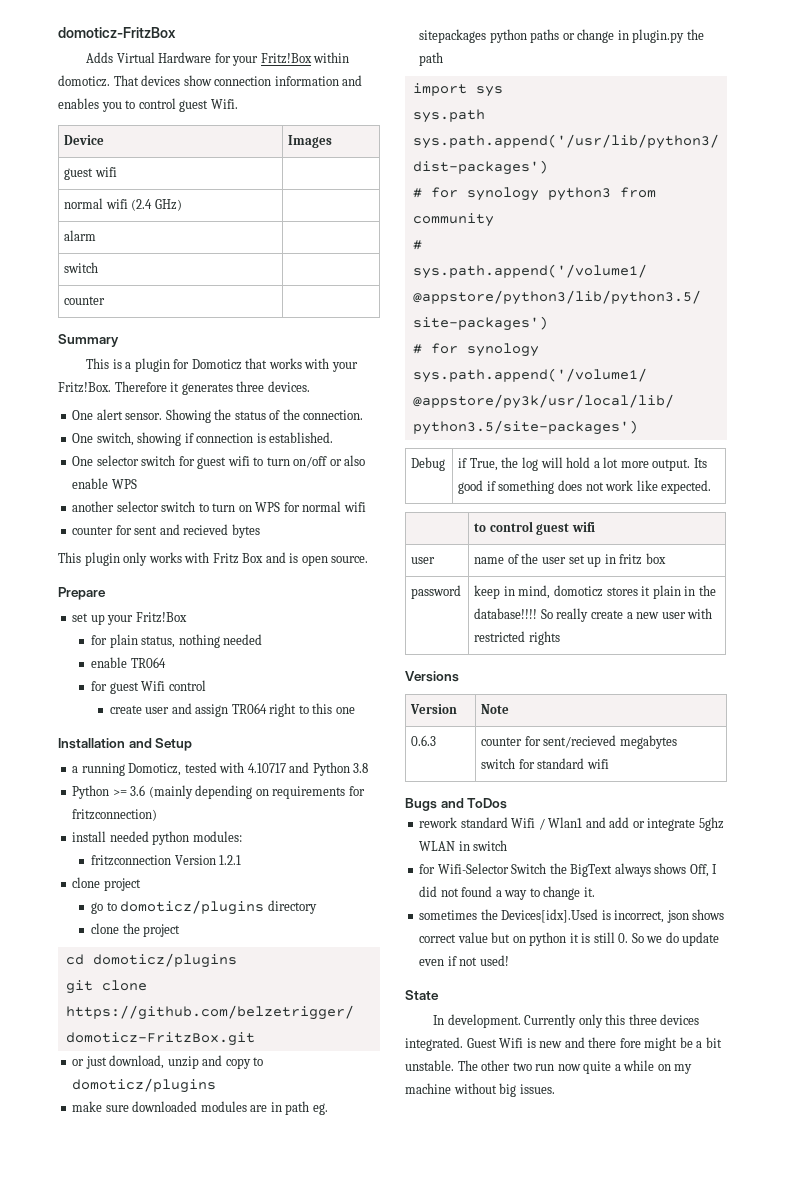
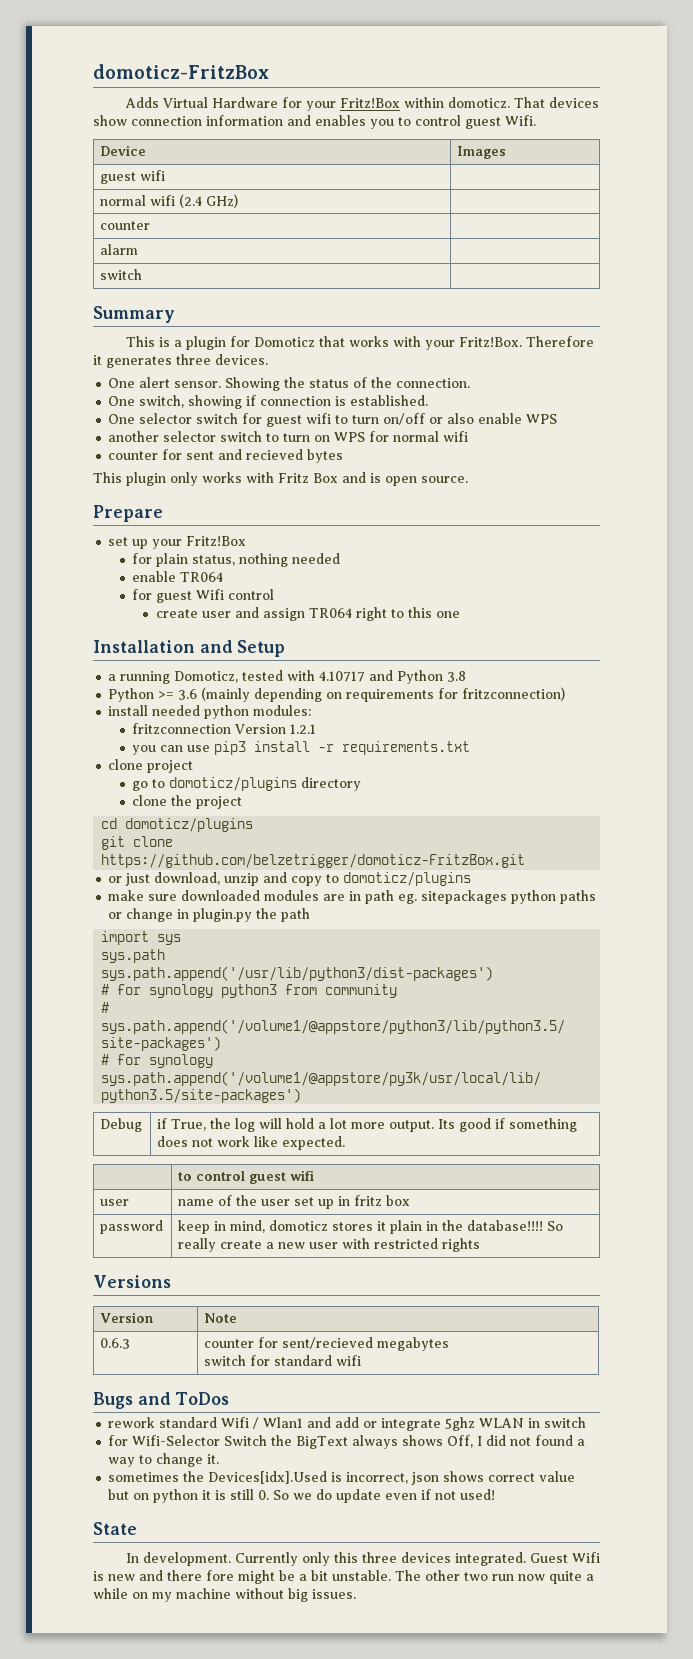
(182, 205) none -> [100,221,151,230] // counter |
[64,296,106,305] // counter | -> (143, 274) none
(242, 860) none -> [132,741,471,755] // you can use pip3 install -r requirements.txt

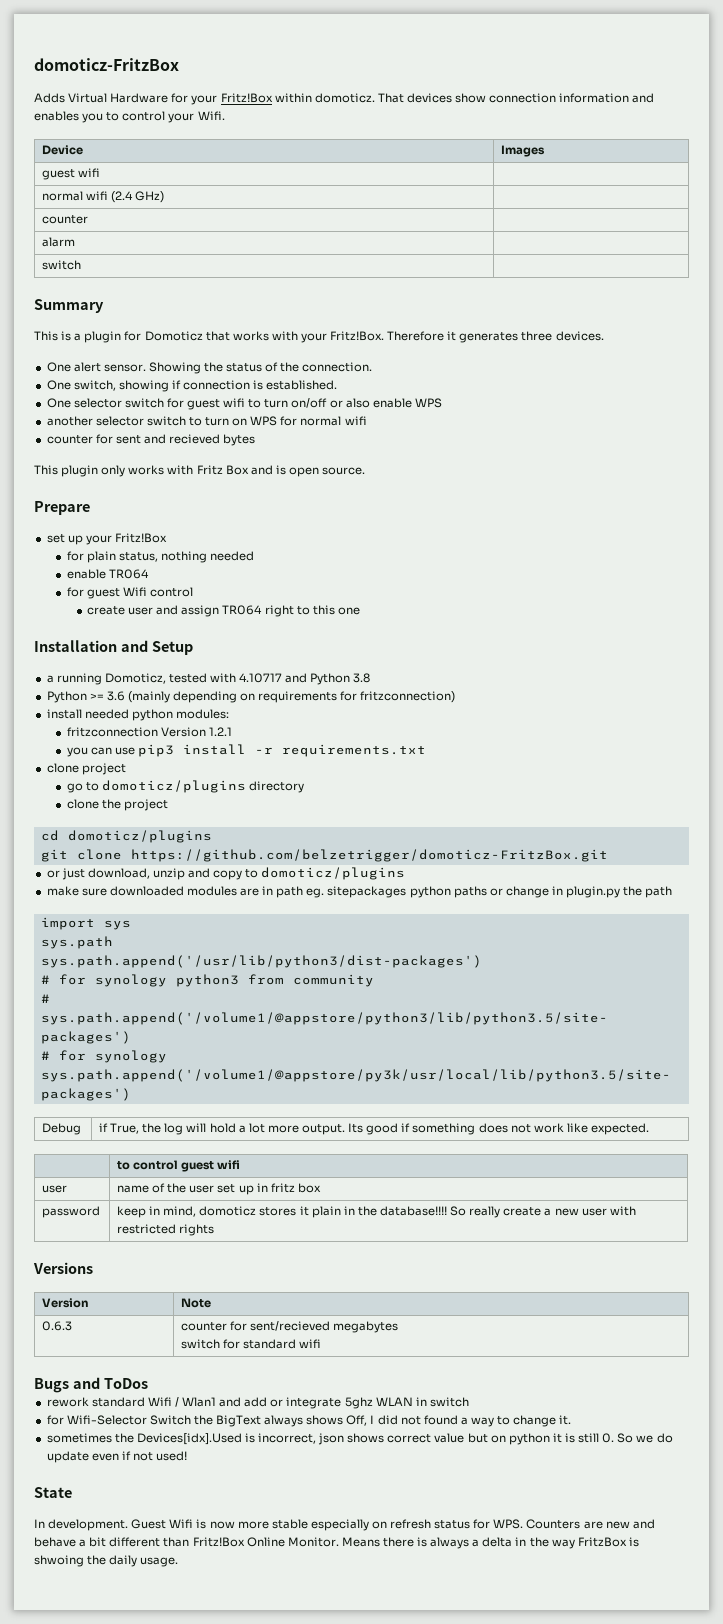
[465,117,501,129] guest -> [168,113,195,123] your
[234,1552,600,1566] [93,1570,594,1584] [93,1588,356,1602] Currently only this three devices integrated. Guest Wifi is new and there fore might be a bit unstable. The other two run now quite a while on my machine without big issues. -> [131,1519,655,1531] [34,1537,639,1549] [34,1555,179,1567] Guest Wifi is now more stable especially on refresh status for WPS. Counters are new and behave a bit different than Fritz!Box Online Monitor. Means there is always a delta in the way FritzBox is shwoing the daily usage.

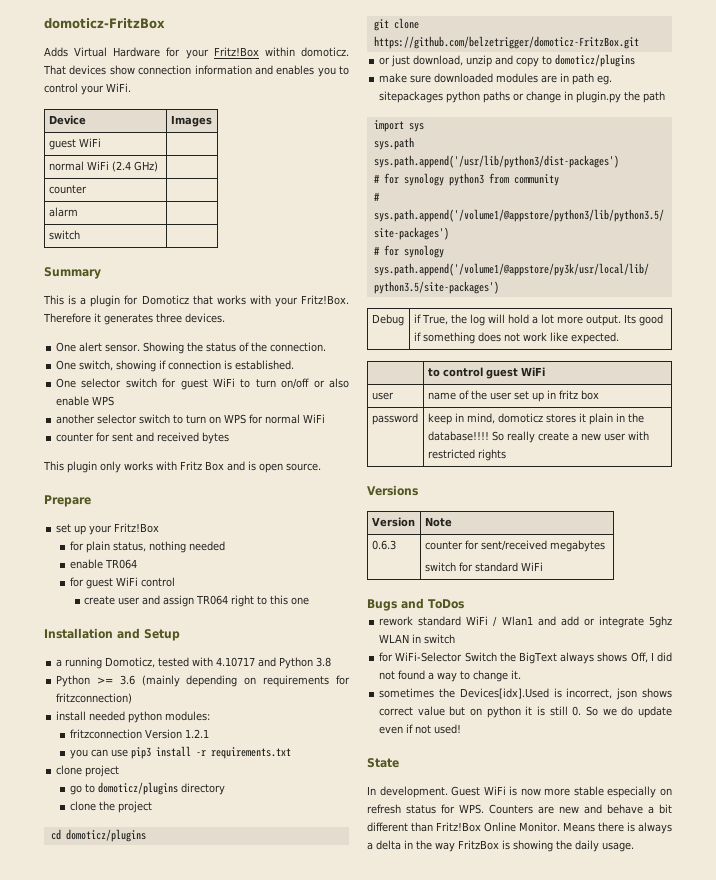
[197,111,225,120] Wifi. -> [106,83,131,92] WiFi.
[78,168,101,177] [42,191,109,201] wifi | // normal wifi -> [78,138,101,147] [48,161,109,171] WiFi | // normal WiFi
[223,398,246,407] wifi -> [213,378,236,387] WiFi
[344,416,367,425] wifi -> [303,414,326,423] WiFi
[169,434,221,444] recieved -> [157,432,200,442] received
[123,587,148,596] Wifi -> [116,577,139,586] WiFi
[217,1160,241,1169] wifi -> [520,367,545,376] WiFi
[250,1321,331,1331] sent/recieved -> [480,540,547,551] sent/received
[299,1339,322,1348] wifi -> [520,562,543,571] WiFi
[147,1397,172,1406] Wifi -> [466,616,489,625] WiFi
[66,1415,147,1425] Wifi-Selector -> [395,652,463,662] WiFi-Selector
[169,1519,194,1528] Wifi -> [483,786,506,795] WiFi
[34,1555,84,1567] shwoing -> [513,840,553,852] showing

